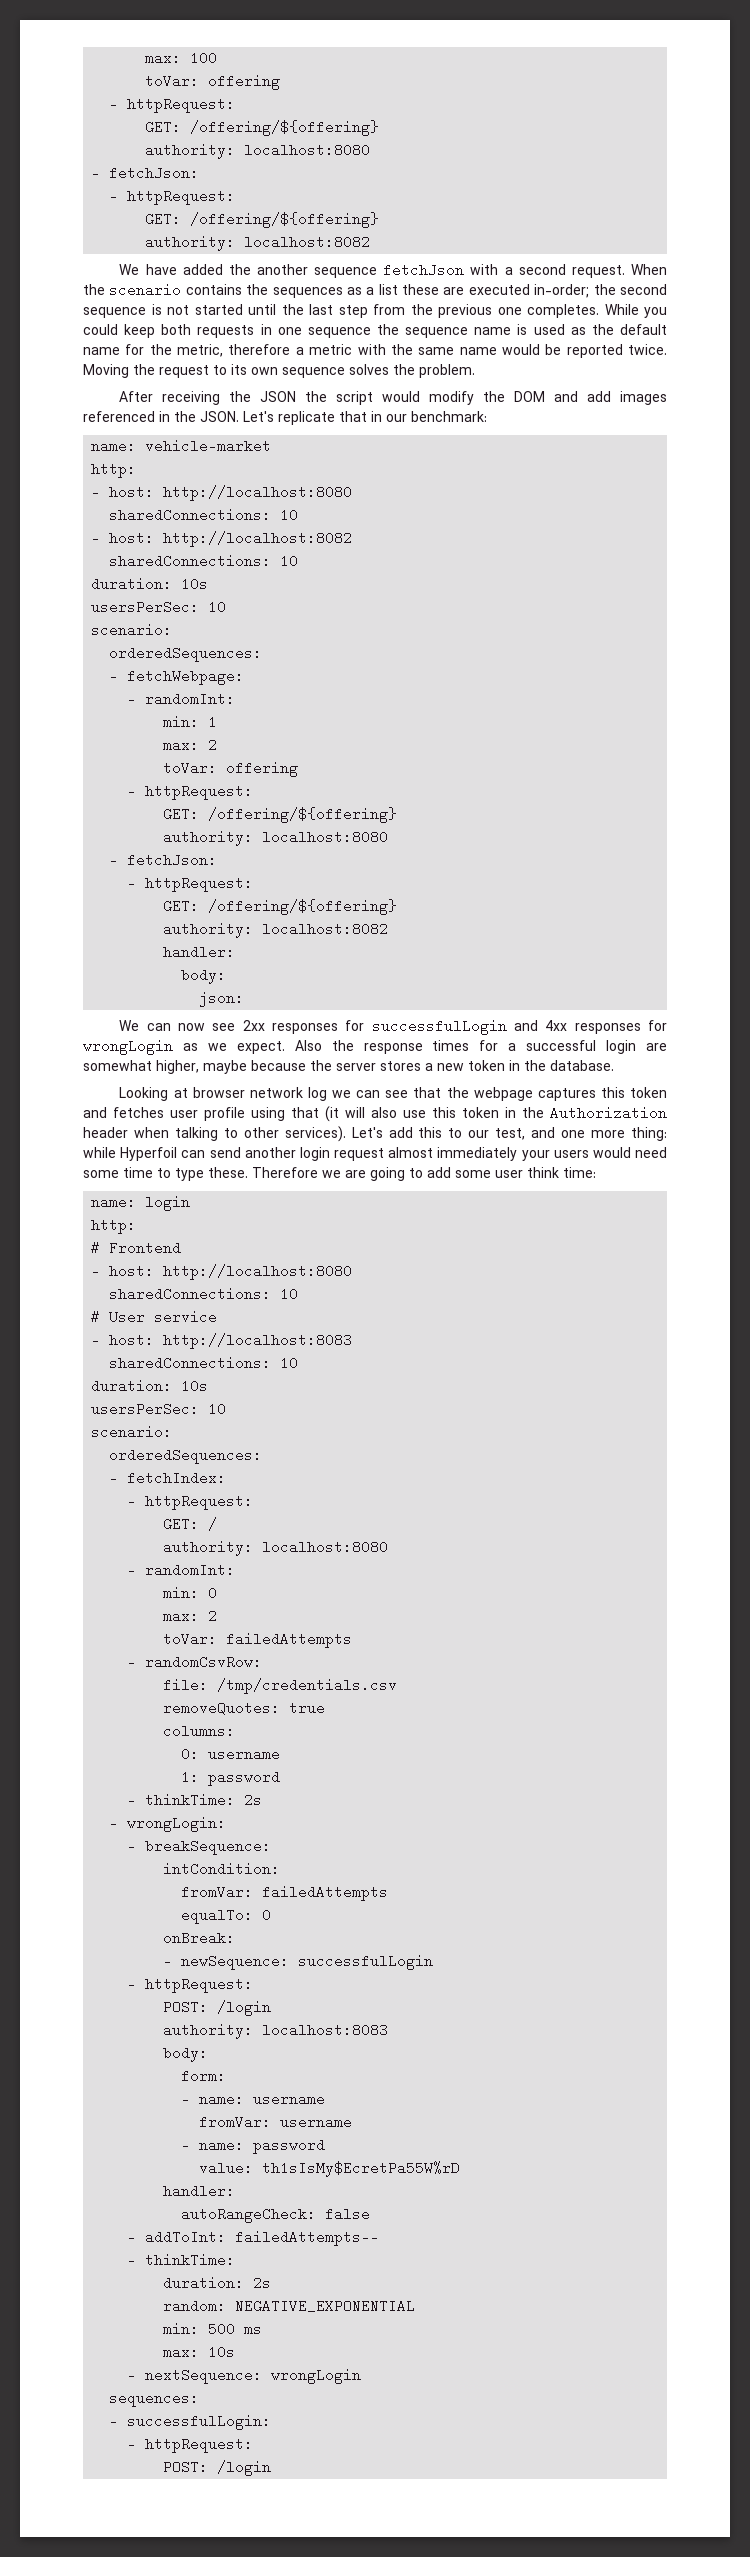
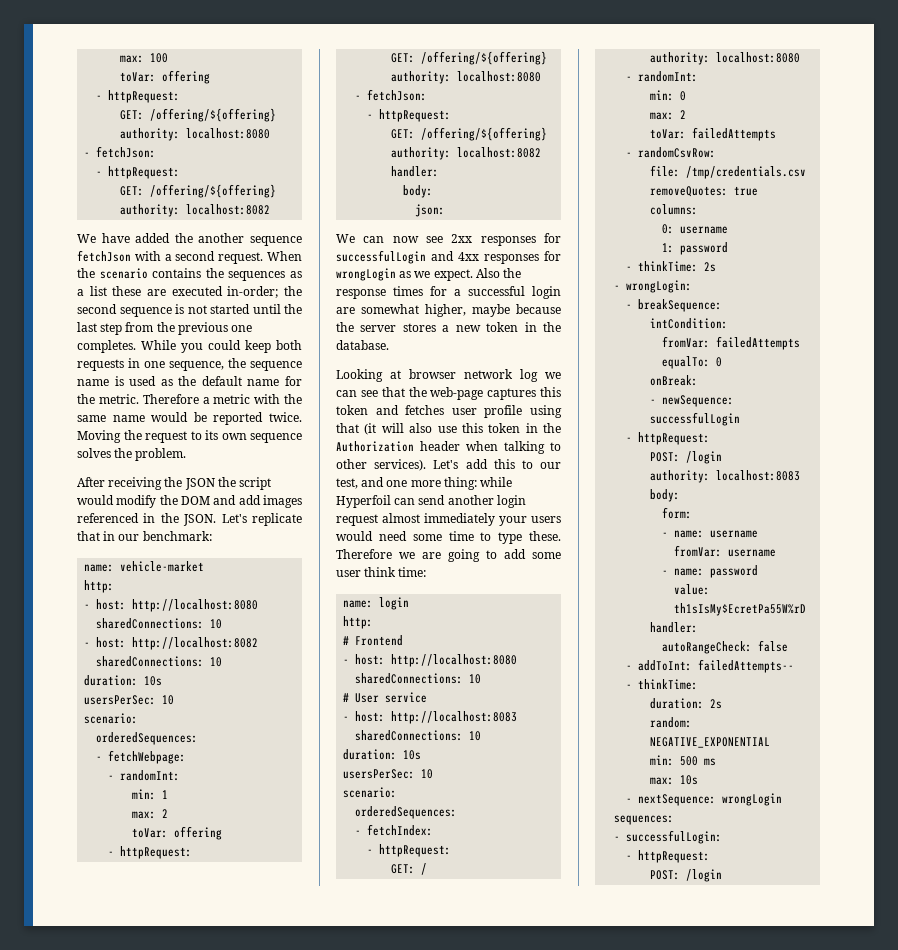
[307,327,371,338] sequence -> [169,361,224,371] sequence,
[177,344,291,357] metric, therefore -> [98,394,199,404] metric. Therefore
[473,1087,533,1101] webpage -> [430,387,484,400] web-page

